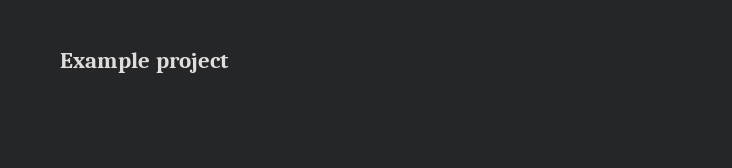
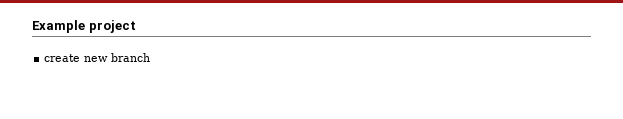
(230, 63) none -> [44,53,151,62] // create new branch

